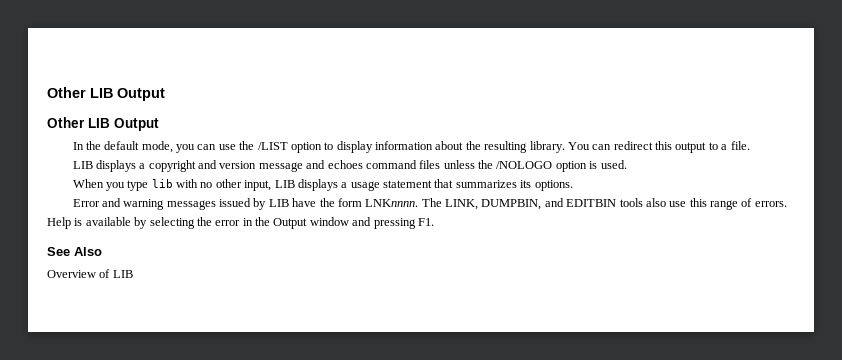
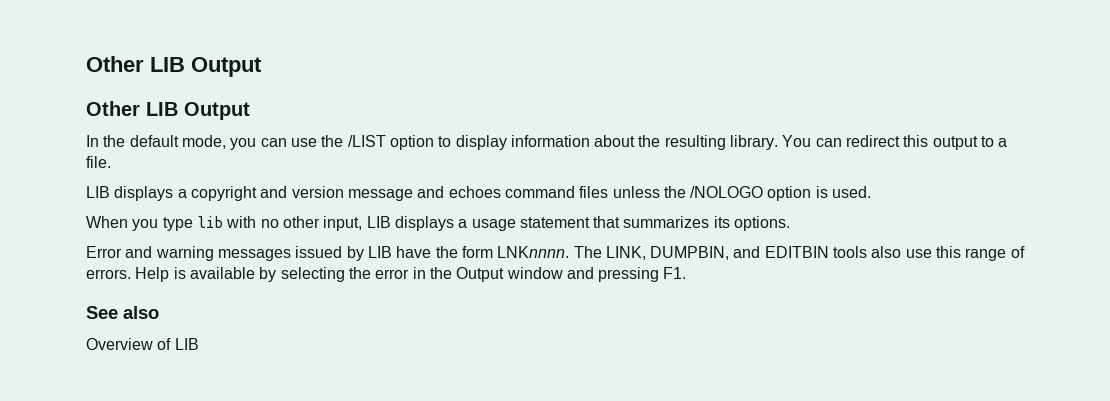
[74,247,102,256] Also -> [123,306,159,319] also

